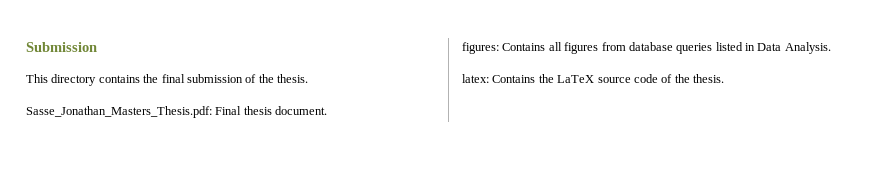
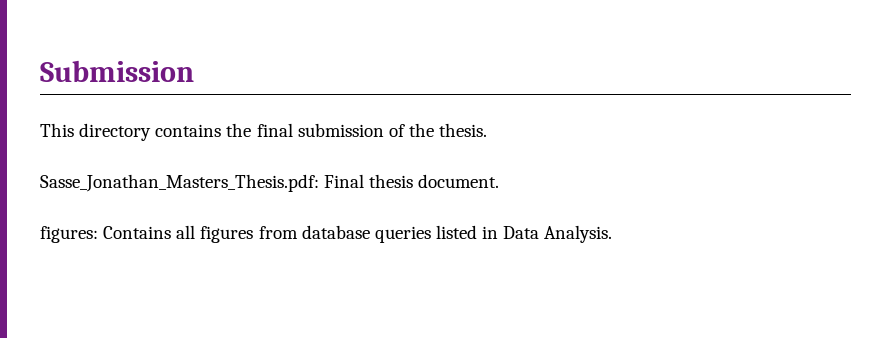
[462,74,724,83] // latex: Contains the LaTeX source code of the thesis. -> (613, 234) none

